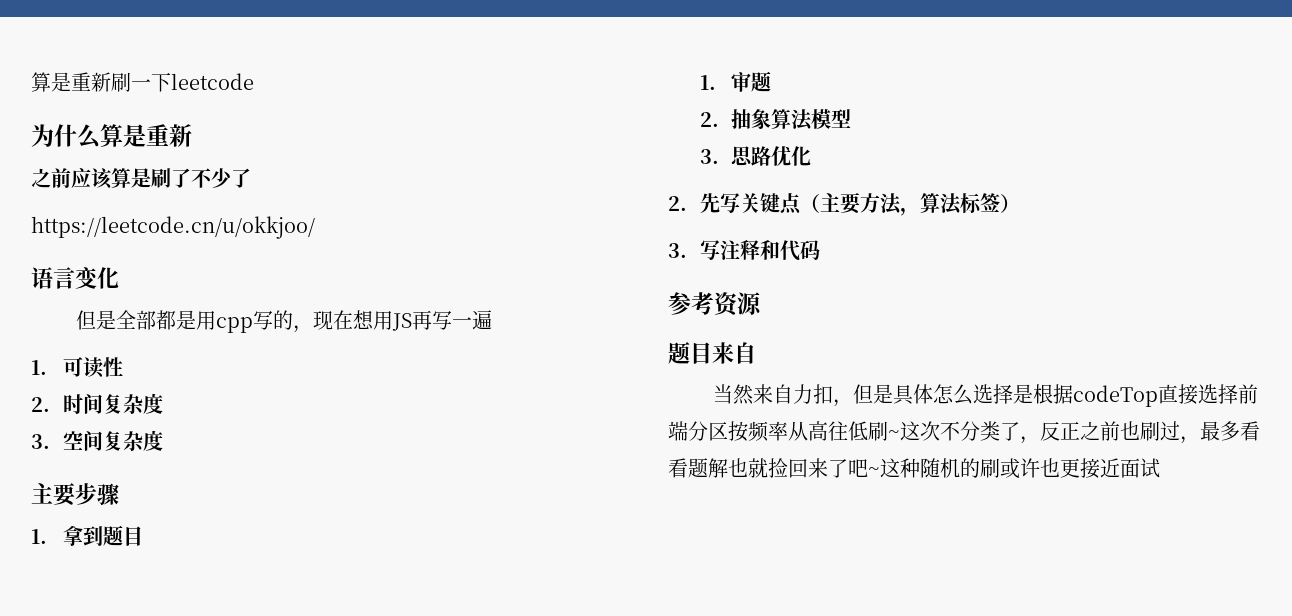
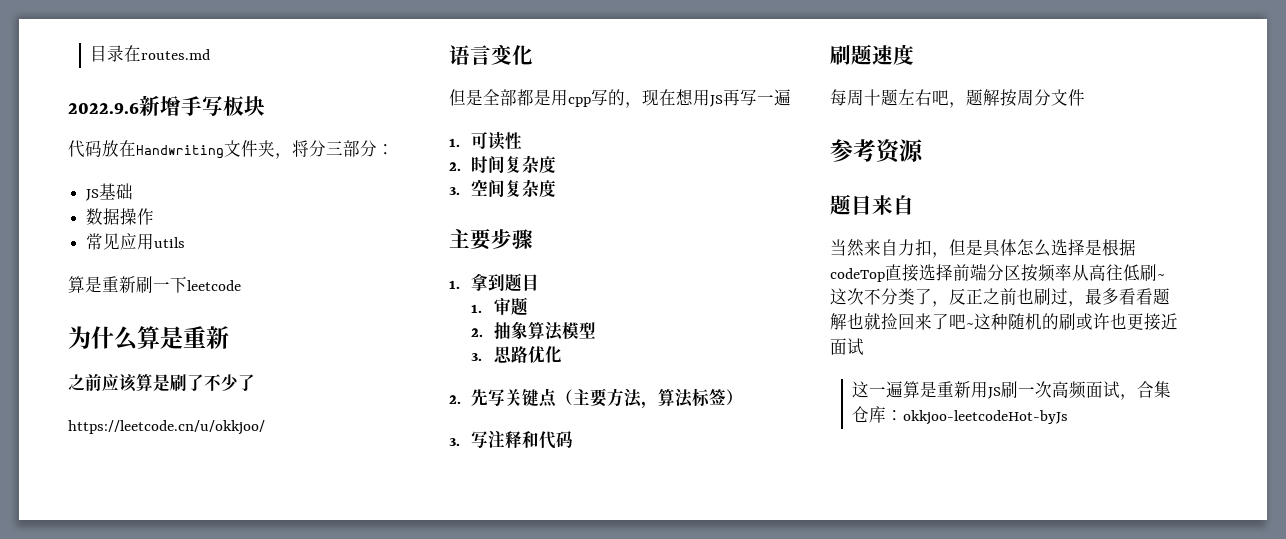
(31, 82) none -> [90,45,211,62] [68,95,265,116] [68,140,394,159] [86,183,134,201] [86,208,155,225] [86,233,186,250] 目录在routes.md // 2022.9.6新增手写板块 // 代码放在Handwriting文件夹，将分三部分： // JS基础 // 数据操作 // 常见应用utils //
(820, 250) none -> [830,44,914,65] [830,89,1085,108] // 刷题速度 // 每周十题左右吧，题解按周分文件
(1160, 468) none -> [852,381,1172,400] [852,406,1069,425] // 这一遍算是重新用JS刷一次高频面试，合集仓库：okkjoo-leetcodeHot-byJs

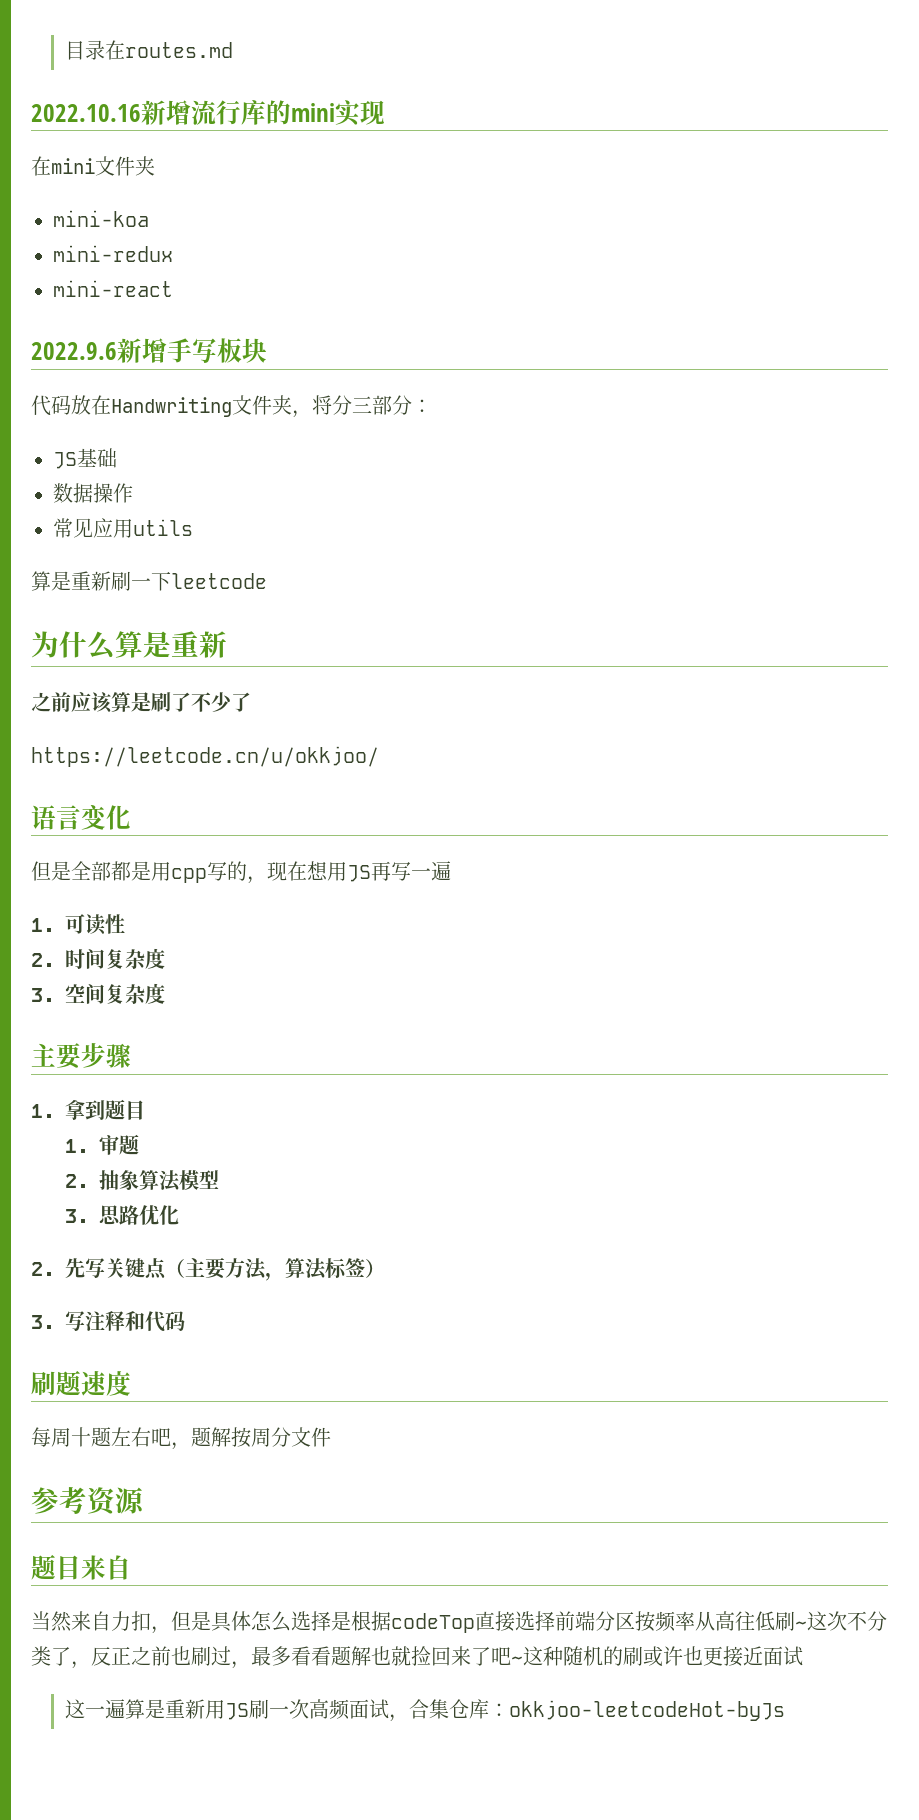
(211, 54) none -> [31,99,385,126] [31,156,155,176] [53,210,149,227] [53,245,173,262] [53,280,173,297] // 2022.10.16新增流行库的mini实现 // 在mini文件夹 // mini-koa // mini-redux // mini-react

